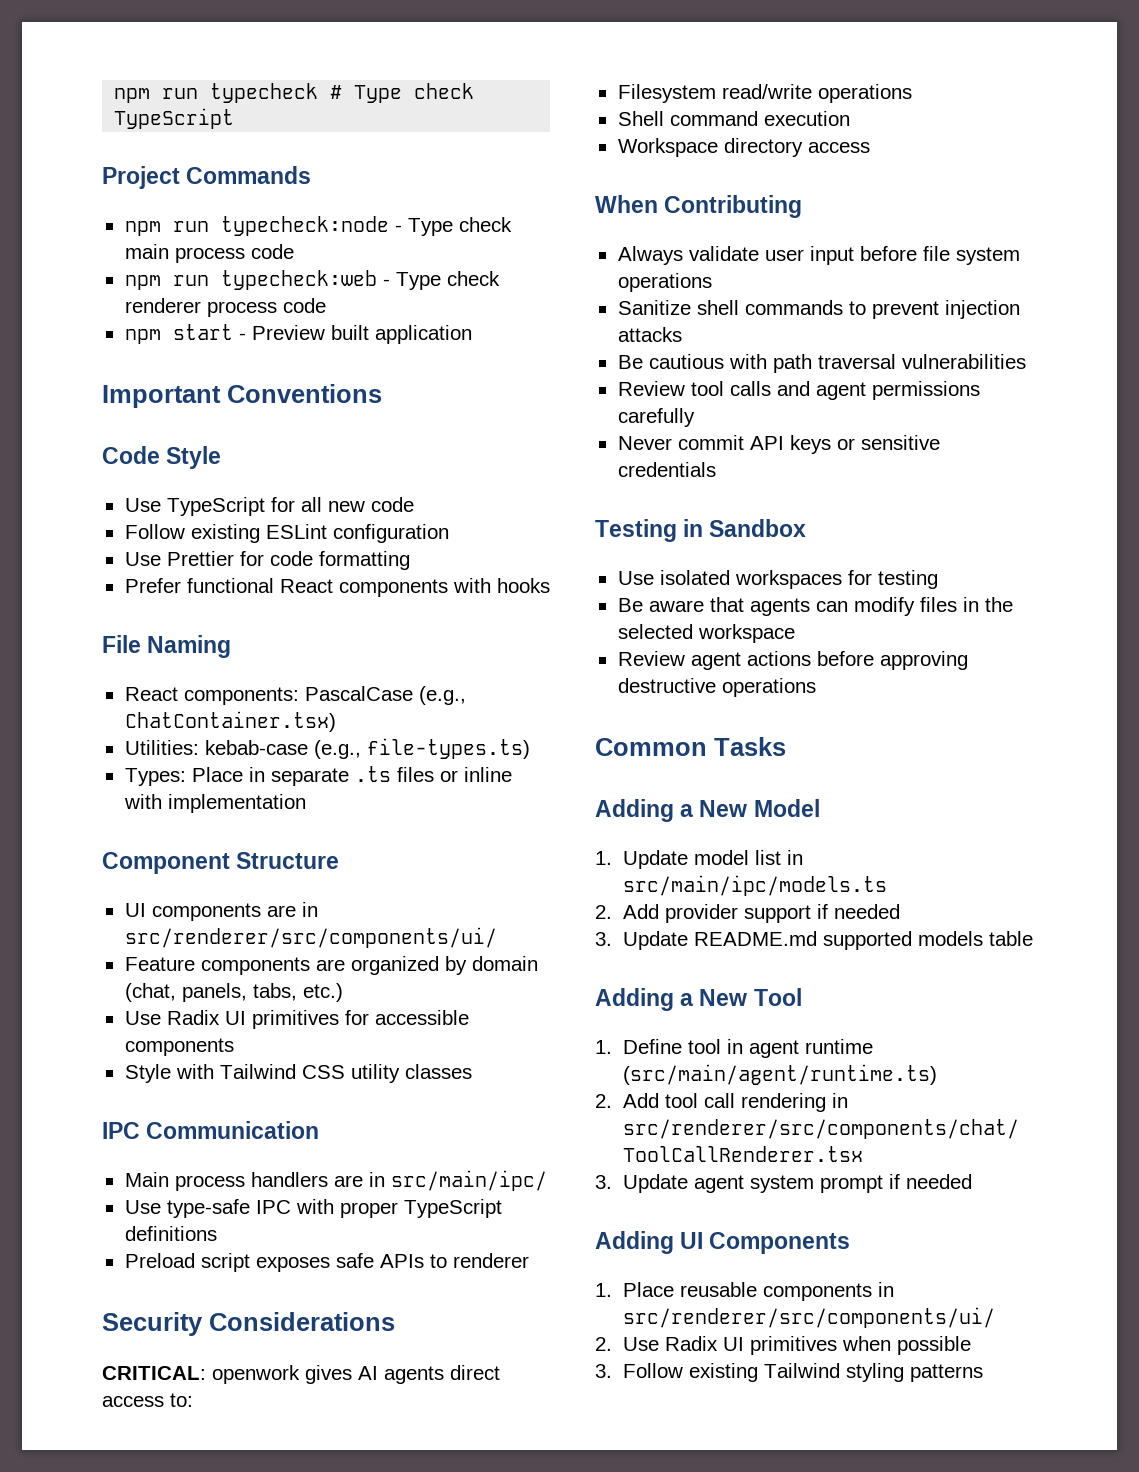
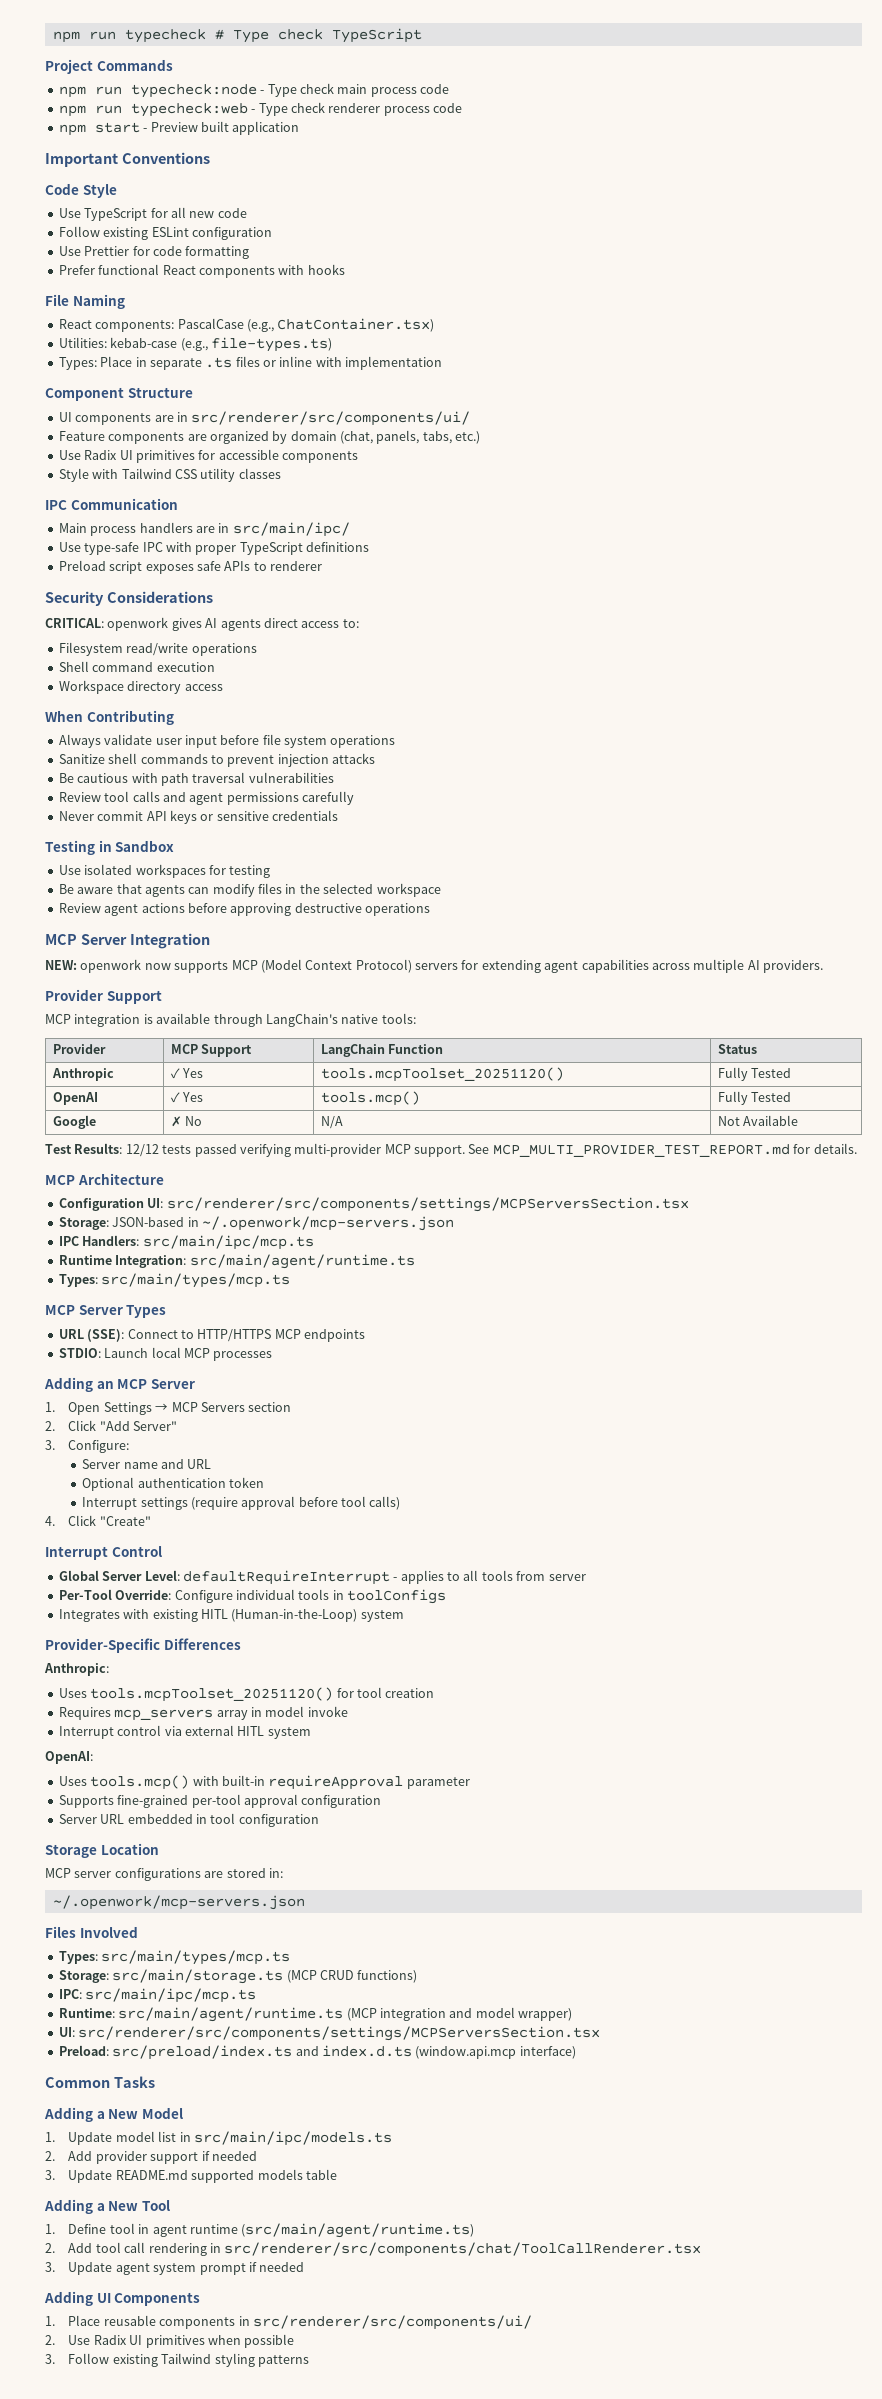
(816, 687) none -> [45,933,210,949] [45,959,823,973] [45,989,162,1004] [45,1013,416,1027] [52,1044,106,1054] [170,1044,253,1057] [320,1044,444,1057] [717,1044,757,1054] [51,1068,114,1081] [170,1068,204,1079] [320,1067,564,1082] [717,1067,792,1081] [52,1092,98,1105] [170,1092,204,1103] [320,1091,420,1106] [717,1091,792,1105] [52,1115,96,1129] [170,1116,203,1127] [320,1116,343,1129] [717,1115,799,1126] [45,1143,857,1157] [45,1173,164,1185] [58,1197,689,1212] [58,1216,454,1231] [58,1235,314,1250] [58,1254,415,1269] [58,1273,291,1288] [45,1305,167,1318] [58,1329,365,1342] [58,1347,273,1361] [44,1377,195,1392] [45,1402,292,1415] [45,1420,178,1431] [45,1440,130,1453] [82,1459,212,1469] [82,1477,264,1491] [82,1496,401,1510] [45,1515,151,1526] [45,1546,162,1560] [58,1570,586,1585] [58,1589,446,1604] [58,1609,404,1622] [45,1638,241,1653] [44,1663,109,1676] [58,1687,435,1702] [58,1706,348,1721] [58,1725,311,1739] [45,1751,93,1764] [58,1775,470,1790] [58,1794,382,1808] [58,1813,319,1827] [45,1843,159,1858] [45,1868,283,1881] [52,1895,305,1910] [45,1926,138,1938] [58,1950,291,1965] [58,1969,418,1984] [58,1988,257,2003] [58,2007,572,2022] [58,2026,601,2041] [58,2045,576,2060] // MCP Server Integration // NEW: openwork now supports MCP (Model Context Protocol) servers for extending agent capabilities across multiple AI providers. // Provider Support // MCP integration is available through LangChain's native tools: // Provider | MCP Support | LangChain Function | Status // Anthropic | ✓ Yes | tools.mcpToolset_20251120() | Fully Tested // OpenAI | ✓ Yes | tools.mcp() | Fully Tested // Google | ✗ No | N/A | Not Available // Test Results: 12/12 tests passed verifying multi-provider MCP support. See MCP_MULTI_PROVIDER_TEST_REPORT.md for details. // MCP Architecture // Configuration UI: src/renderer/src/components/settings/MCPServersSection.tsx // Storage: JSON-based in ~/.openwork/mcp-servers.json // IPC Handlers: src/main/ipc/mcp.ts // Runtime Integration: src/main/agent/runtime.ts // Types: src/main/types/mcp.ts // MCP Server Types // URL (SSE): Connect to HTTP/HTTPS MCP endpoints // STDIO: Launch local MCP processes // Adding an MCP Server // 1. Open Settings → MCP Servers section // 2. Click "Add Server" // 3. Configure: // Server name and URL // Optional authentication token // Interrupt settings (require approval before tool calls) // 4. Click "Create" // Interrupt Control // Global Server Level: defaultRequireInterrupt - applies to all tools from server // Per-Tool Override: Configure individual tools in toolConfigs // Integrates with existing HITL (Human-in-the-Loop) system // Provider-Specific Differences // Anthropic: // Uses tools.mcpToolset_20251120() for tool creation // Requires mcp_servers array in model invoke // Interrupt control via external HITL system // OpenAI: // Uses tools.mcp() with built-in requireApproval parameter // Supports fine-grained per-tool approval configuration // Server URL embedded in tool configuration // Storage Location // MCP server configurations are stored in: // ~/.openwork/mcp-servers.json // Files Involved // Types: src/main/types/mcp.ts // Storage: src/main/storage.ts (MCP CRUD functions) // IPC: src/main/ipc/mcp.ts // Runtime: src/main/agent/runtime.ts (MCP integration and model wrapper) // UI: src/renderer/src/components/settings/MCPServersSection.tsx // Preload: src/preload/index.ts and index.d.ts (window.api.mcp interface)

